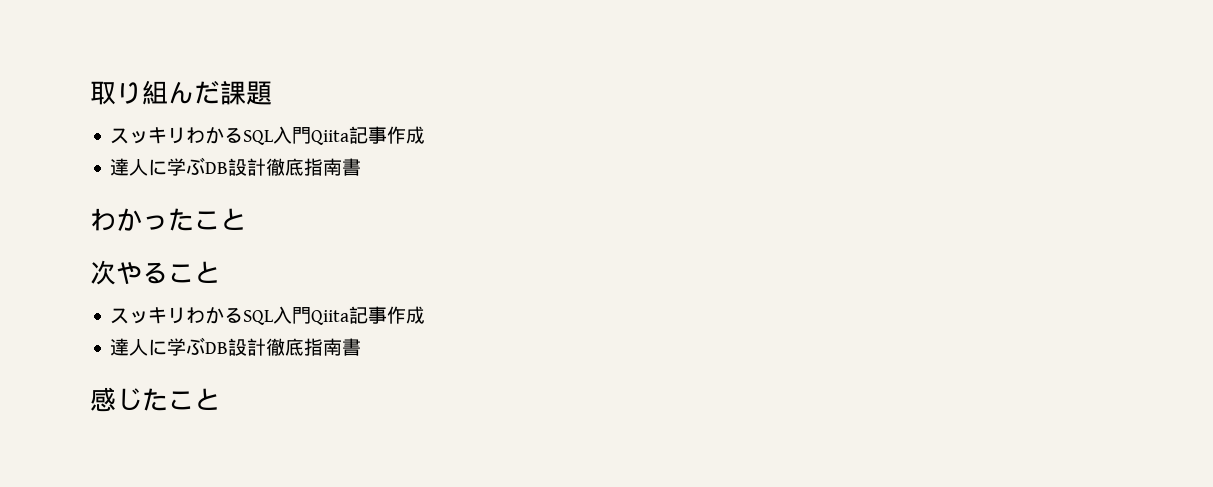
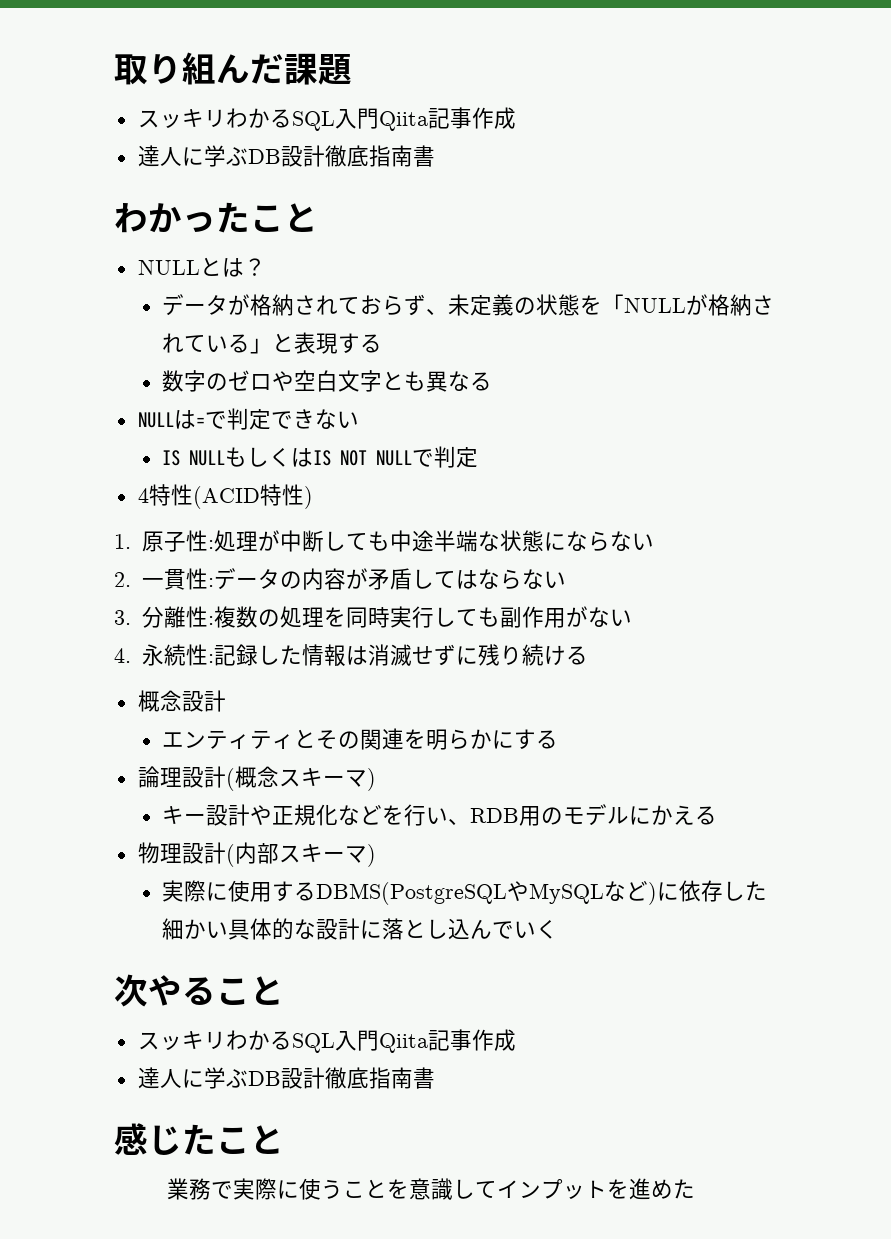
(246, 219) none -> [137,257,266,277] [161,294,774,316] [161,332,382,354] [161,370,492,392] [137,408,359,430] [161,446,478,468] [137,484,313,509] [114,530,654,552] [114,568,566,590] [114,606,632,628] [114,644,588,667] [137,690,226,712] [161,728,558,750] [137,766,376,791] [161,804,717,826] [137,842,376,867] [161,880,767,905] [161,918,558,940] // NULLとは？ // データが格納されておらず、未定義の状態を「NULLが格納されている」と表現する // 数字のゼロや空白文字とも異なる // NULLは=で判定できない // IS NULLもしくはIS NOT NULLで判定 // 4特性(ACID特性) // 1.原子性:処理が中断しても中途半端な状態にならない // 2.一貫性:データの内容が矛盾してはならない // 3.分離性:複数の処理を同時実行しても副作用がない // 4.永続性:記録した情報は消滅せずに残り続ける // 概念設計 // エンティティとその関連を明らかにする // 論理設計(概念スキーマ) // キー設計や正規化などを行い、RDB用のモデルにかえる // 物理設計(内部スキーマ) // 実際に使用するDBMS(PostgreSQLやMySQLなど)に依存した細かい具体的な設計に落とし込んでいく
(220, 399) none -> [167,1178,696,1200] // 業務で実際に使うことを意識してインプットを進めた

